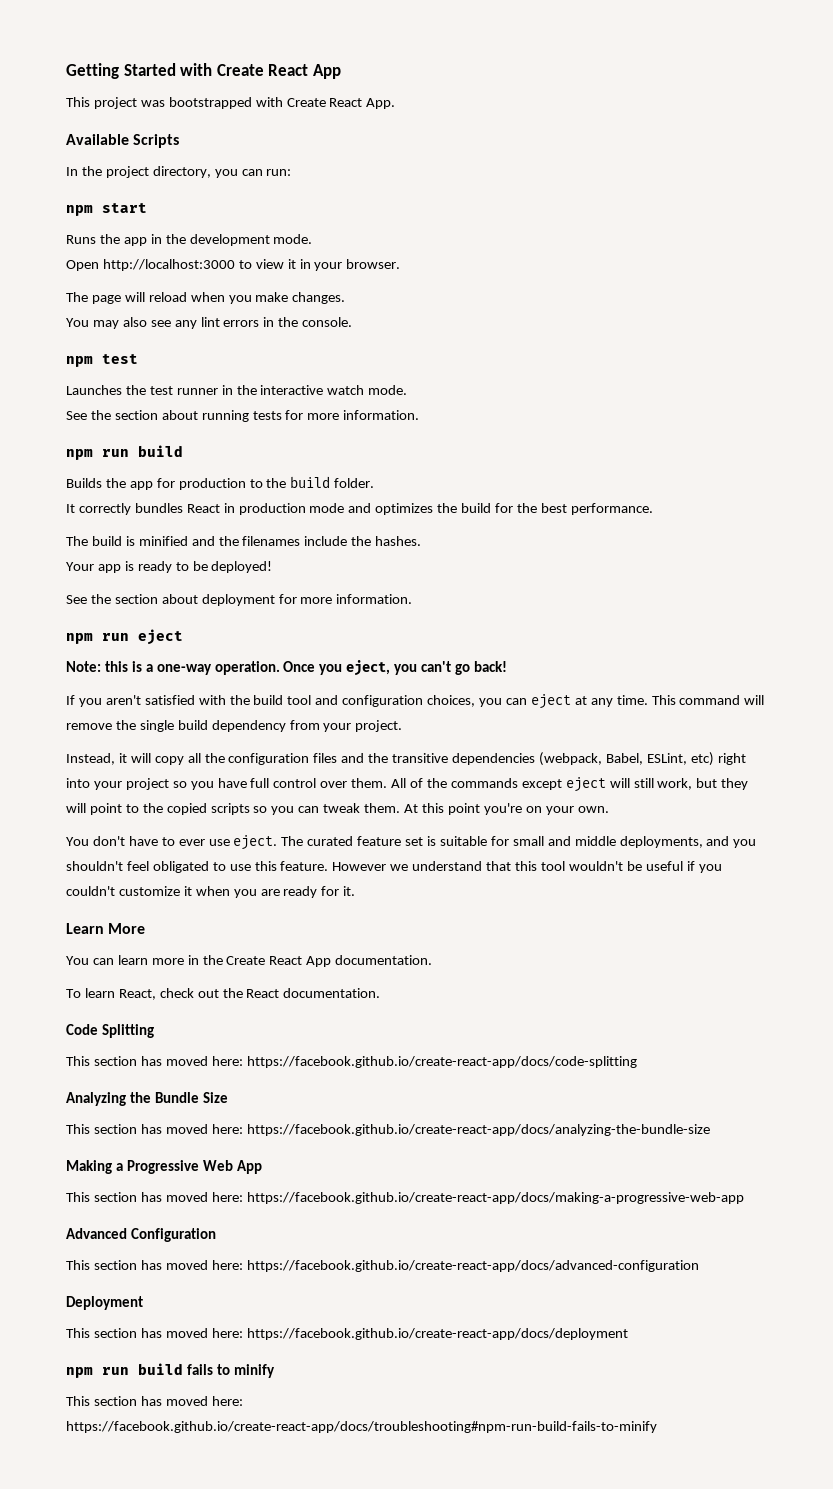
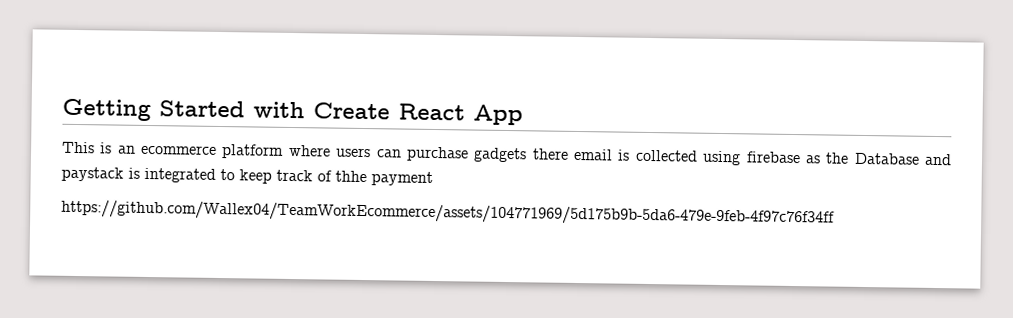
[93,97,396,109] [66,134,180,148] [66,166,292,178] [66,203,147,216] [66,234,313,246] [66,259,401,271] [66,292,346,304] [66,317,353,329] [66,354,138,367] [66,385,408,395] [66,410,420,422] [66,445,183,460] [66,476,375,490] [66,503,653,515] [66,536,422,546] [66,561,273,573] [66,594,413,606] [66,629,183,645] [66,660,507,676] [66,694,765,709] [66,720,403,732] [66,752,746,766] [66,777,749,792] [66,803,609,815] [66,835,757,850] [66,861,722,873] [66,886,356,898] [66,923,146,934] [66,955,433,967] [66,988,381,1000] [66,1024,155,1038] [66,1056,637,1068] [66,1092,229,1106] [66,1124,710,1136] [66,1160,263,1174] [66,1192,744,1204] [66,1228,217,1242] [66,1260,699,1272] [66,1296,143,1310] [66,1328,628,1340] [66,1363,276,1378] [66,1396,243,1406] [66,1421,657,1433] project was bootstrapped with Create React App. // Available Scripts // In the project directory, you can run: // npm start // Runs the app in the development mode. // Open http://localhost:3000 to view it in your browser. // The page will reload when you make changes. // You may also see any lint errors in the console. // npm test // Launches the test runner in the interactive watch mode. // See the section about running tests for more information. // npm run build // Builds the app for production to the build folder. // It correctly bundles React in production mode and optimizes the build for the best performance. // The build is minified and the filenames include the hashes. // Your app is ready to be deployed! // See the section about deployment for more information. // npm run eject // Note: this is a one-way operation. Once you eject, you can't go back! // If you aren't satisfied with the build tool and configuration choices, you can eject at any time. This command will remove the single build dependency from your project. // Instead, it will copy all the configuration files and the transitive dependencies (webpack, Babel, ESLint, etc) right into your project so you have full control over them. All of the commands except eject will still work, but they will point to the copied scripts so you can tweak them. At this point you're on your own. // You don't have to ever use eject. The curated feature set is suitable for small and middle deployments, and you shouldn't feel obligated to use this feature. However we understand that this tool wouldn't be useful if you couldn't customize it when you are ready for it. // Learn More // You can learn more in the Create React App documentation. // To learn React, check out the React documentation. // Code Splitting // This section has moved here: https://facebook.github.io/create-react-app/docs/code-splitting // Analyzing the Bundle Size // This section has moved here: https://facebook.github.io/create-react-app/docs/analyzing-the-bundle-size // Making a Progressive Web App // This section has moved here: https://facebook.github.io/create-react-app/docs/making-a-progressive-web-app // Advanced Configuration // This section has moved here: https://facebook.github.io/create-react-app/docs/advanced-configuration // Deployment // This section has moved here: https://facebook.github.io/create-react-app/docs/deployment // npm run build fails to minify // This section has moved here: https://facebook.github.io/create-react-app/docs/troubleshooting#npm-run-build-fails-to-minify -> [100,142,952,166] [61,166,433,186] [61,199,835,228] is an ecommerce platform where users can purchase gadgets there email is collected using firebase as the Database and paystack is integrated to keep track of thhe payment // https://github.com/Wallex04/TeamWorkEcommerce/assets/104771969/5d175b9b-5da6-479e-9feb-4f97c76f34ff

